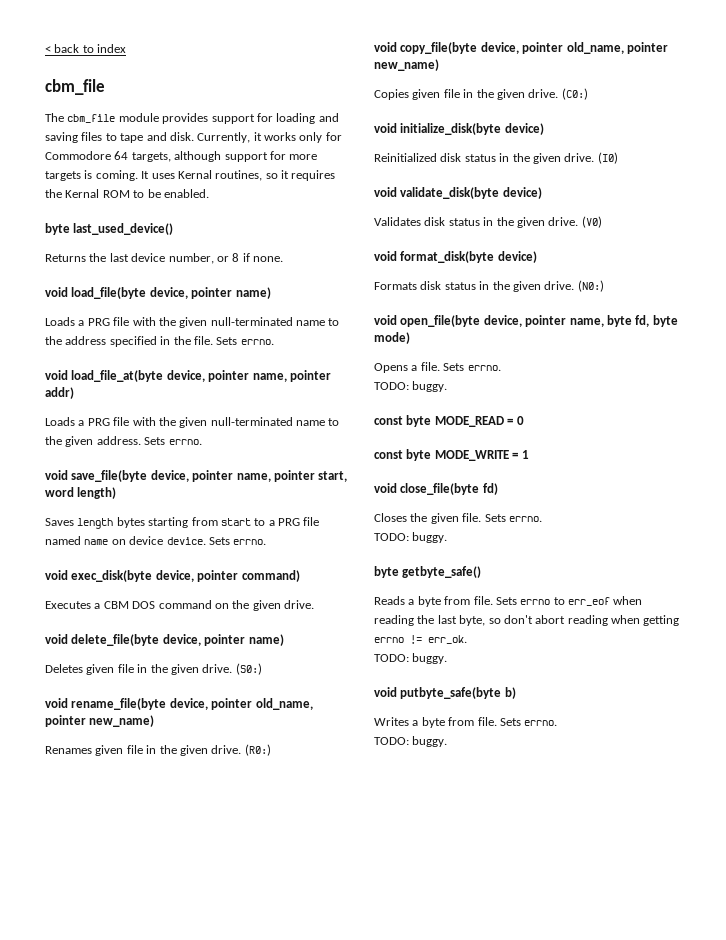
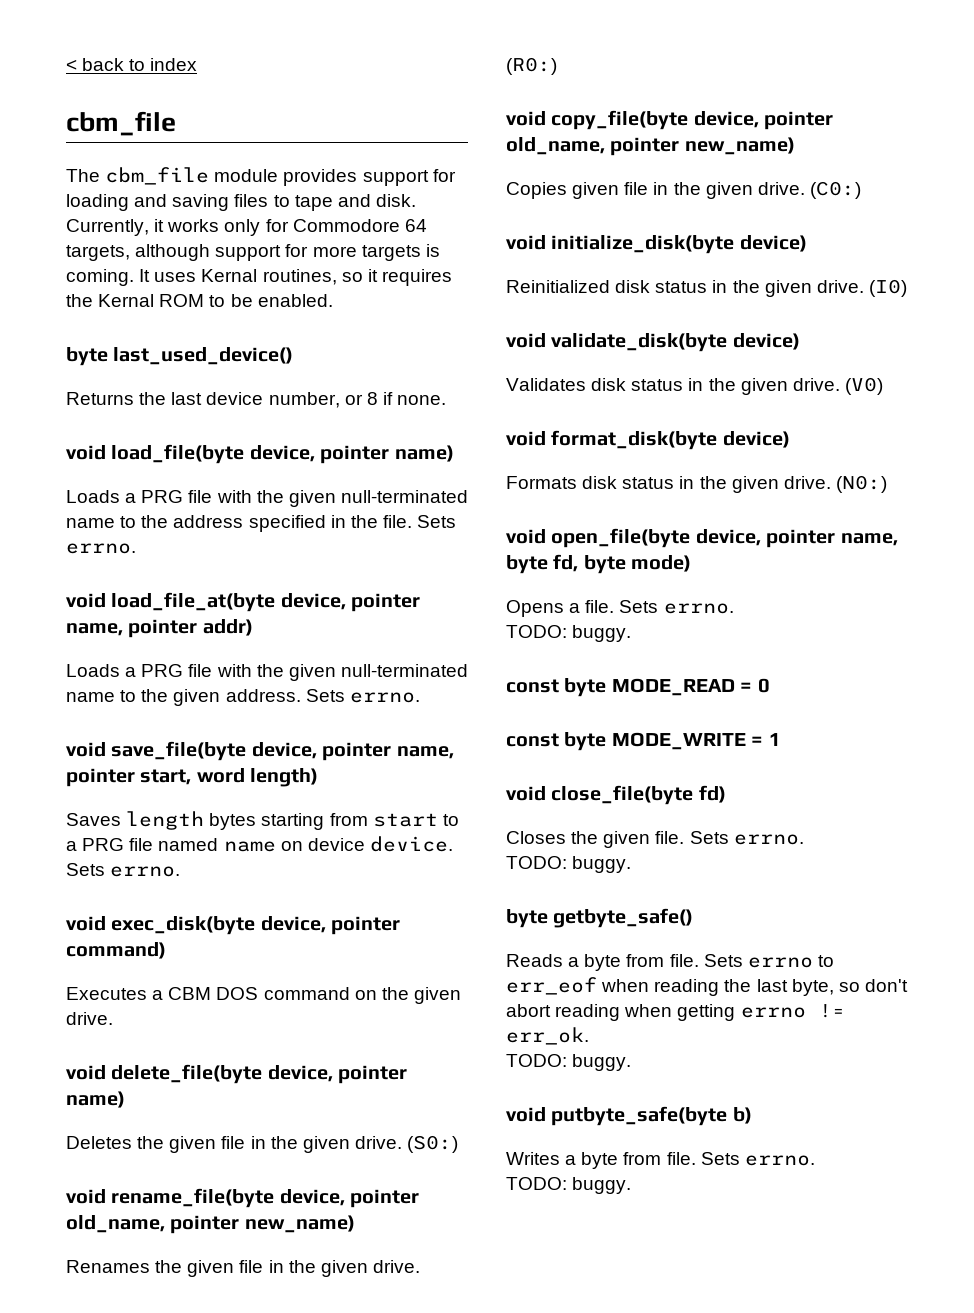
(83, 668) none -> [137,1136,165,1149] the
(92, 750) none -> [155,1260,183,1273] the

